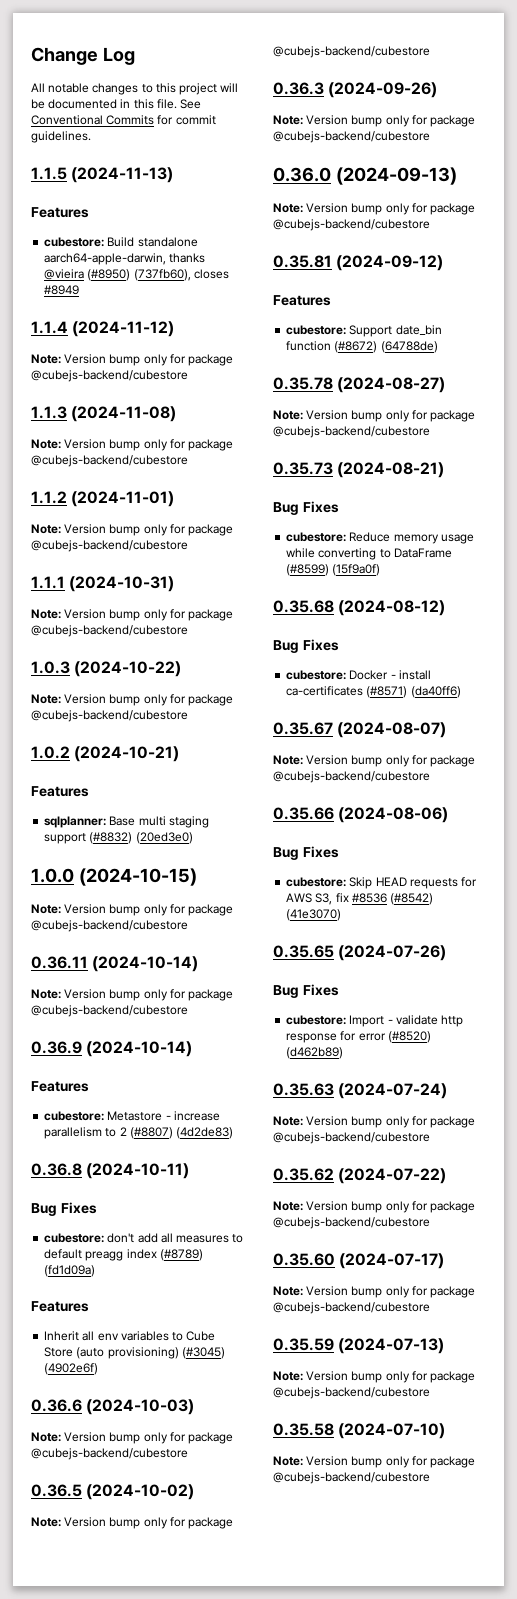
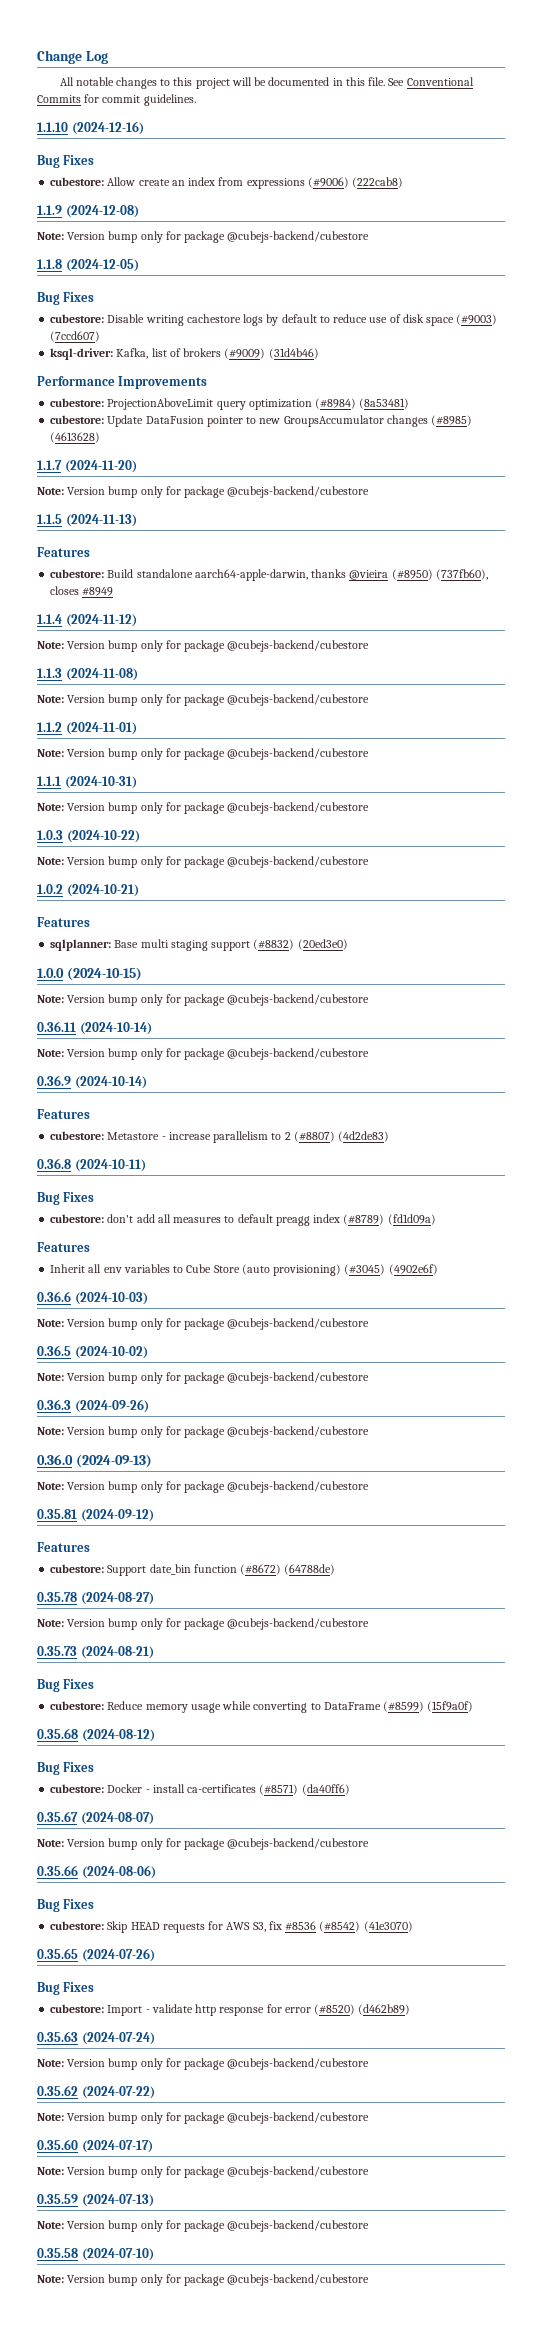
(91, 137) none -> [37,121,144,135] [37,155,95,168] [50,177,404,189] [37,205,139,218] [37,231,370,243] [37,259,139,272] [37,292,95,305] [50,314,498,326] [50,331,101,342] [50,348,319,360] [37,376,208,389] [50,398,410,410] [50,415,473,427] [50,432,101,443] [37,460,137,473] [37,486,370,498] // 1.1.10 (2024-12-16) // Bug Fixes // cubestore: Allow create an index from expressions (#9006) (222cab8) // 1.1.9 (2024-12-08) // Note: Version bump only for package @cubejs-backend/cubestore // 1.1.8 (2024-12-05) // Bug Fixes // cubestore: Disable writing cachestore logs by default to reduce use of disk space (#9003) (7ccd607) // ksql-driver: Kafka, list of brokers (#9009) (31d4b46) // Performance Improvements // cubestore: ProjectionAboveLimit query optimization (#8984) (8a53481) // cubestore: Update DataFusion pointer to new GroupsAccumulator changes (#8985) (4613628) // 1.1.7 (2024-11-20) // Note: Version bump only for package @cubejs-backend/cubestore

